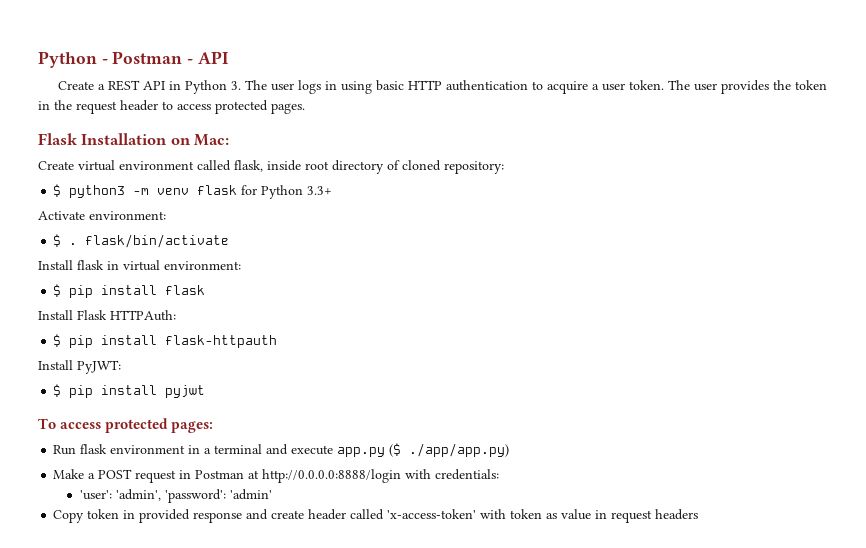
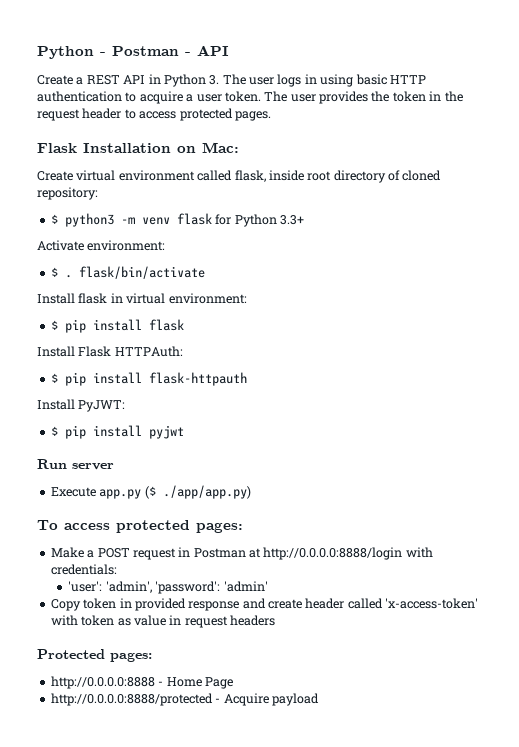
[38,418,214,433] [53,443,510,457] To access protected pages: // Run flask environment in a terminal and execute app.py ($ ./app/app.py) -> [37,459,114,470] [50,485,251,499] [37,520,243,533] Run server // Execute app.py ($ ./app/app.py) // To access protected pages:
(699, 514) none -> [37,649,152,662] [50,676,233,689] [50,693,319,706] // Protected pages: // http://0.0.0.0:8888 - Home Page // http://0.0.0.0:8888/protected - Acquire payload

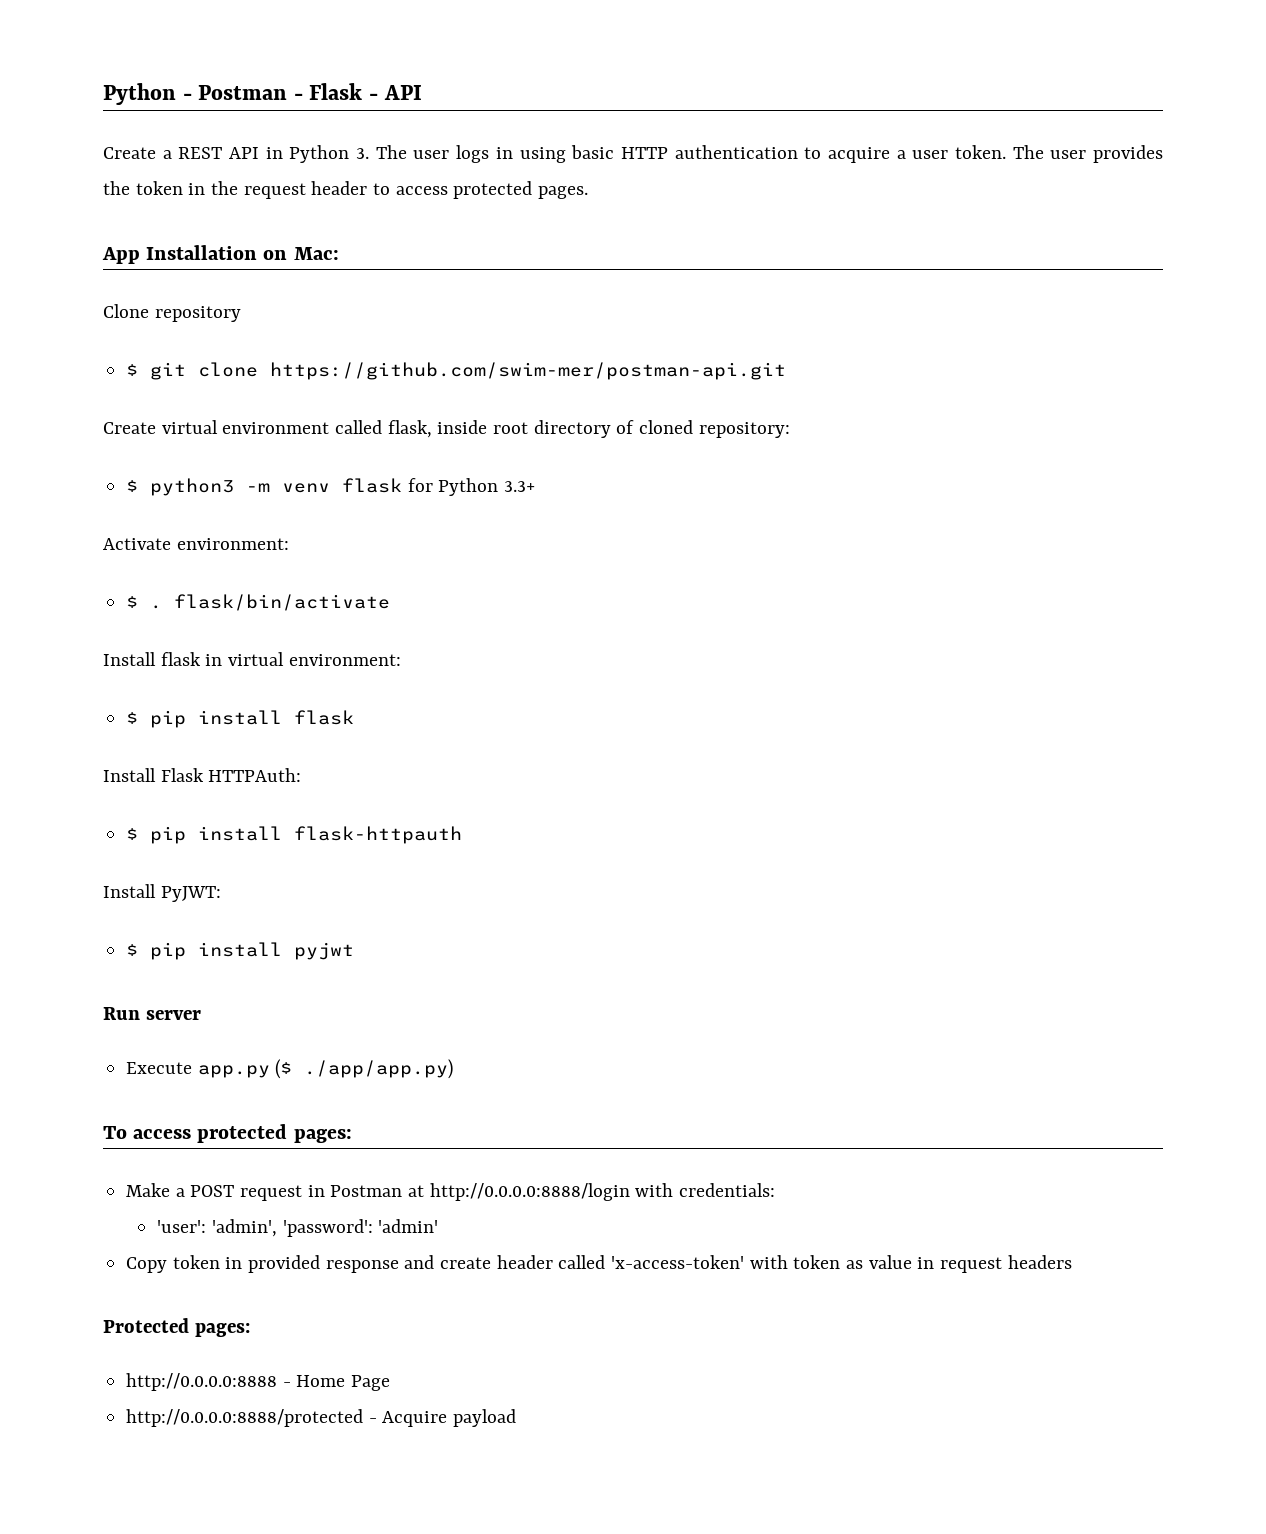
(191, 54) none -> [309,83,379,100] Flask -
[37,143,77,153] Flask -> [102,247,140,264] App
(239, 147) none -> [103,304,241,322] [126,362,787,380] // Clone repository // $ git clone https://github.com/swim-mer/postman-api.git

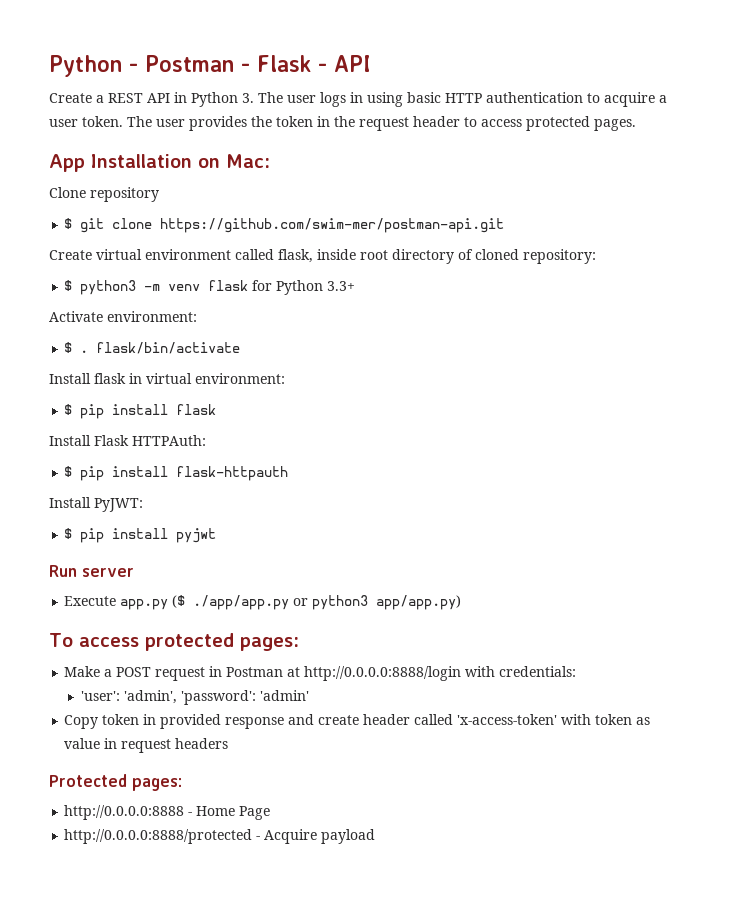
[304,1059,454,1079] ./app/app.py) -> [193,595,462,610] ./app/app.py or python3 app/app.py)

